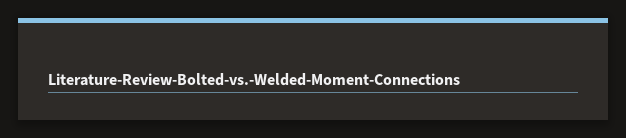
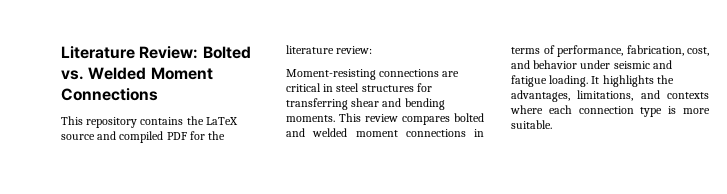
[48,73,460,86] Literature-Review-Bolted-vs.-Welded-Moment-Connections -> [61,46,251,59] [61,67,213,80] [61,88,158,101] [61,116,238,128] [61,131,226,143] [286,45,373,54] [286,69,460,80] [286,83,432,92] [286,98,445,110] [286,113,484,125] [286,128,484,137] [511,45,709,57] [511,60,672,69] [511,75,674,87] [511,90,709,102] [510,105,710,117] [511,120,552,129] Literature Review: Bolted vs. Welded Moment Connections // This repository contains the LaTeX source and compiled PDF for the literature review: // Moment-resisting connections are critical in steel structures for transferring shear and bending moments. This review compares bolted and welded moment connections in terms of performance, fabrication, cost, and behavior under seismic and fatigue loading. It highlights the advantages, limitations, and contexts where each connection type is more suitable.

